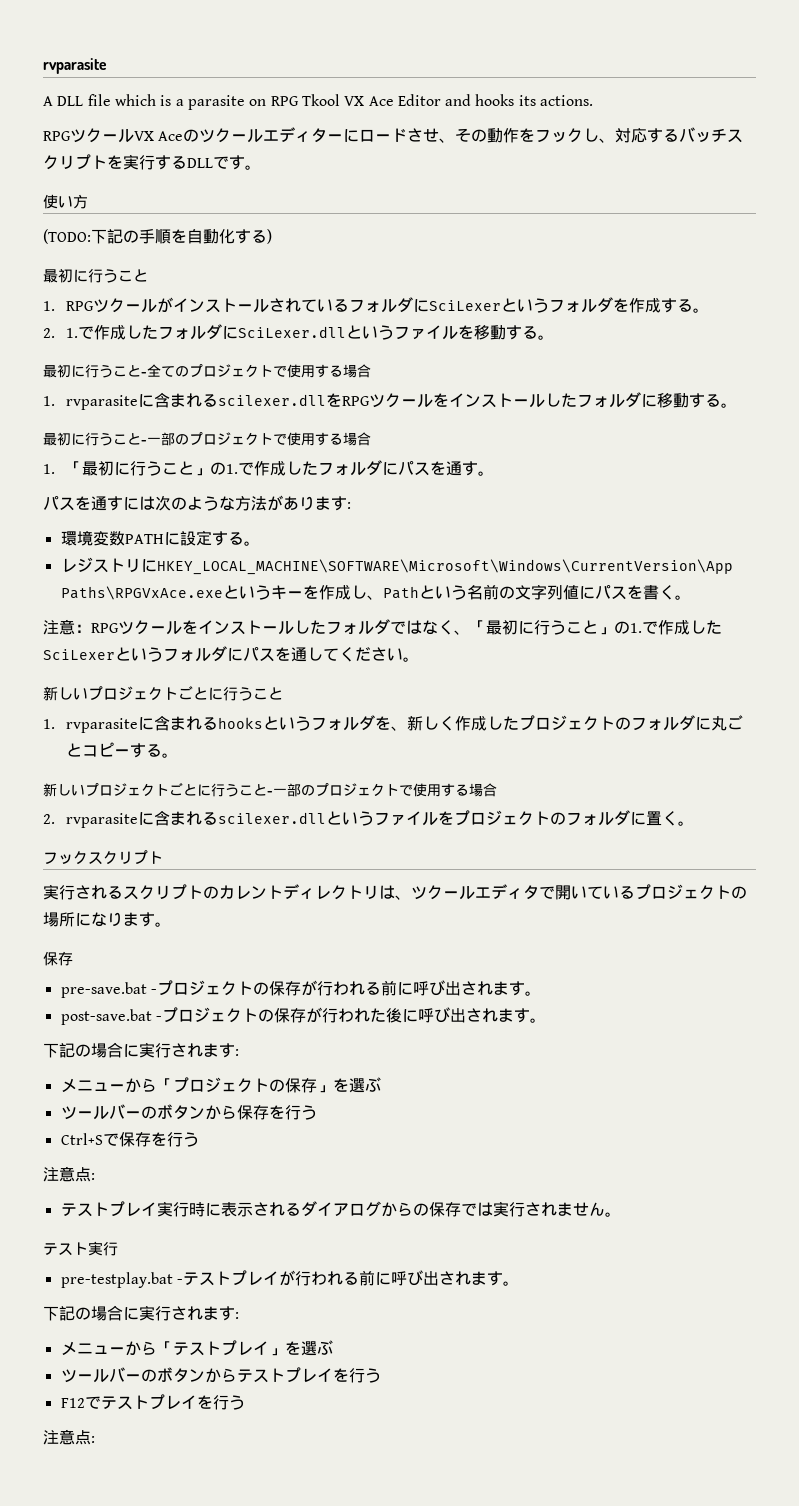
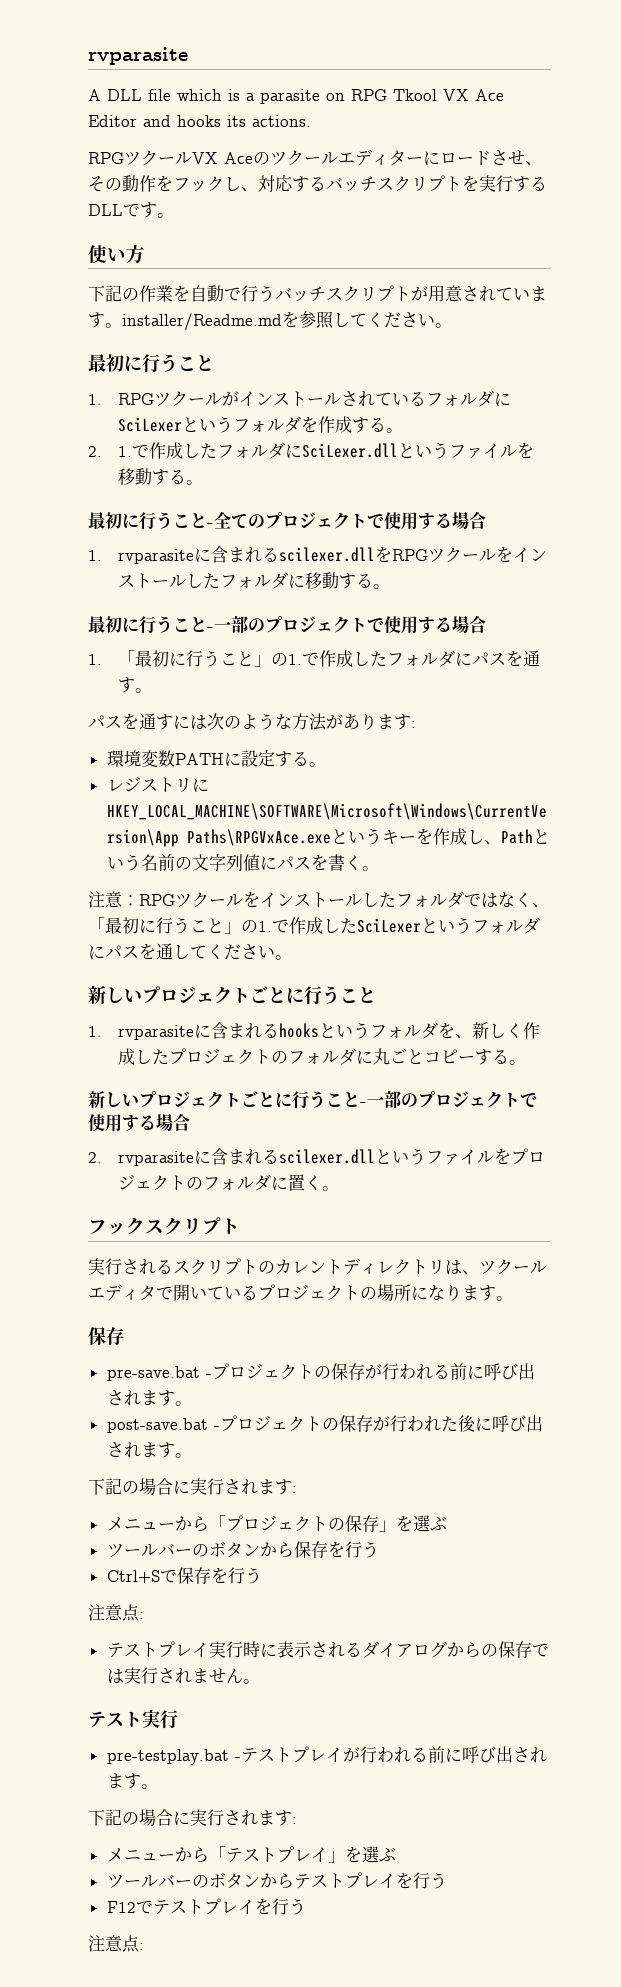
[43,229,272,244] (TODO:下記の手順を自動化する) -> [88,285,547,302] [88,311,452,331] 下記の作業を自動で行うバッチスクリプトが用意されています。installer/Readme.mdを参照してください。

